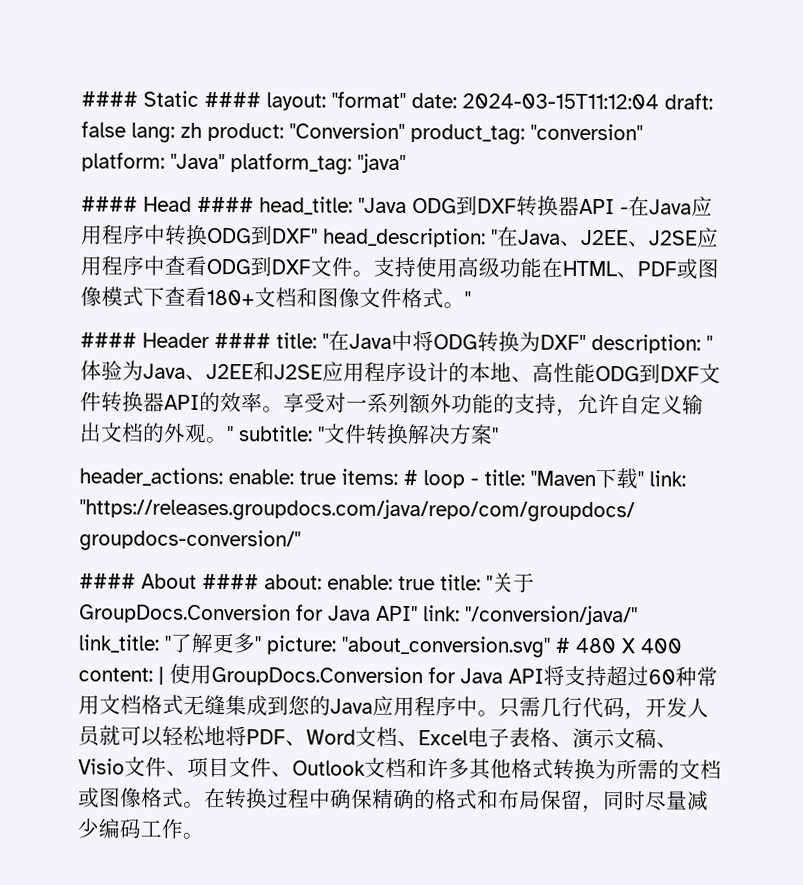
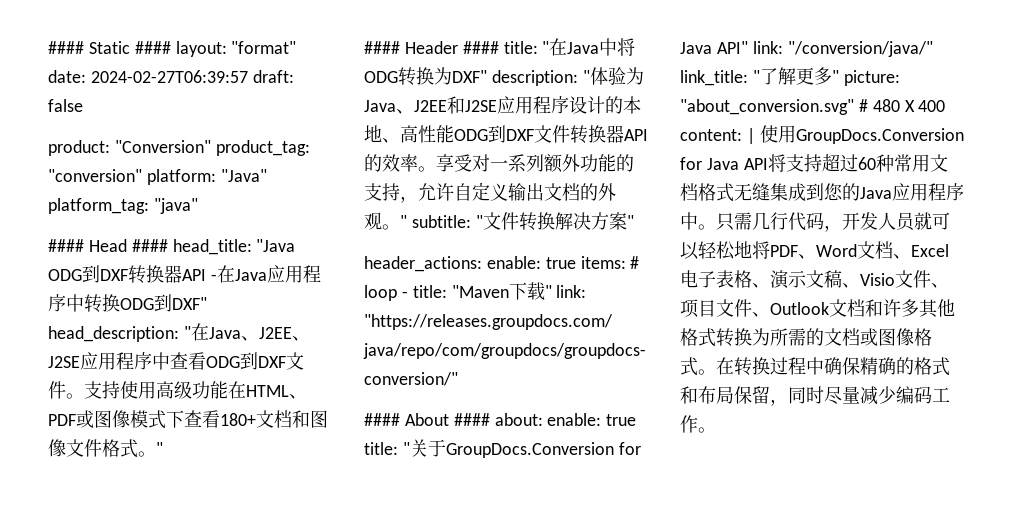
[462,93,659,110] 2024-03-15T11:12:04 -> [90,70,248,83] 2024-02-27T06:39:57
[131,122,202,143] lang: zh -> (83, 105) //

